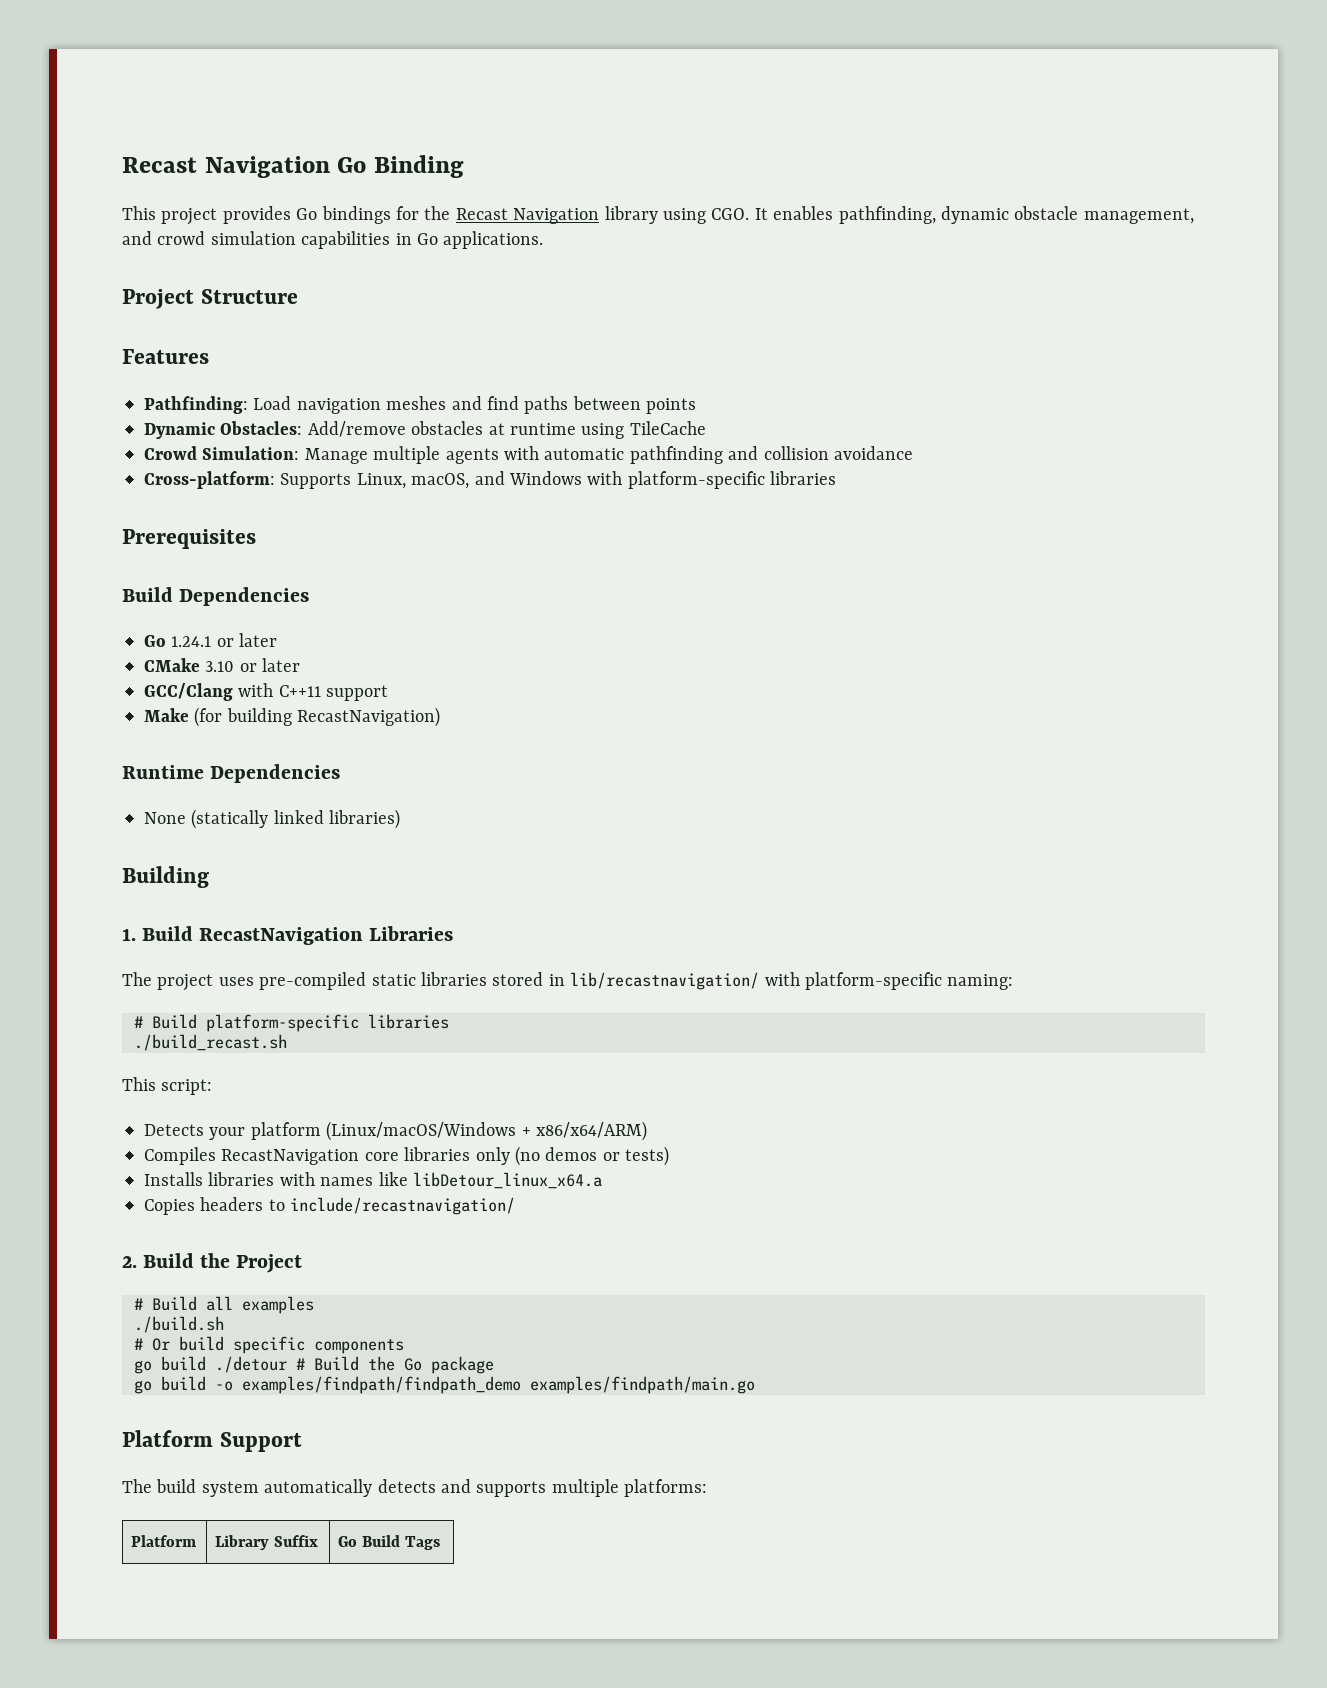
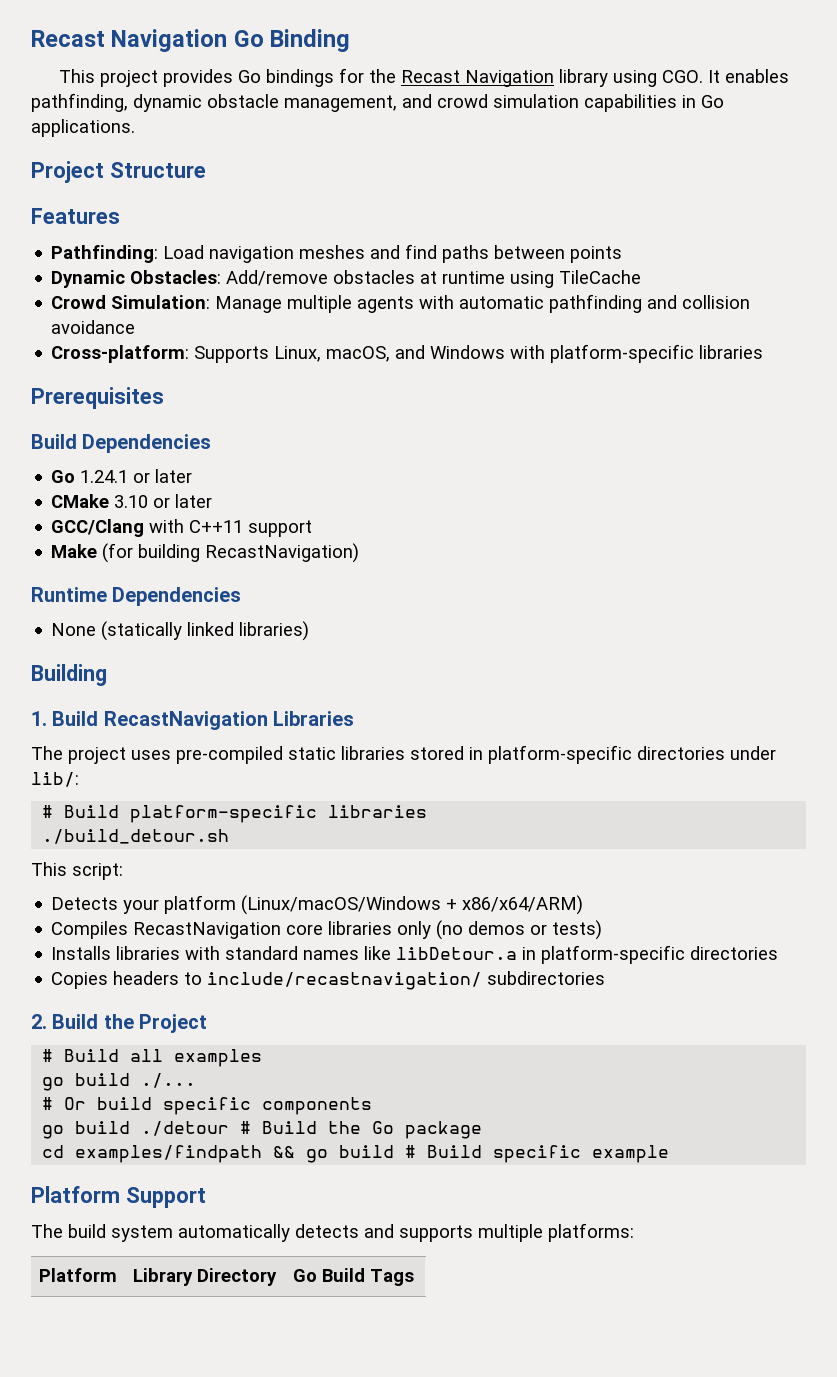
[570,972,1014,990] lib/recastnavigation/ with platform-specific naming: -> [488,745,776,764] [31,772,79,787] platform-specific directories under lib/:
[134,1034,287,1051] ./build_recast.sh -> [42,829,230,844] ./build_detour.sh
(315, 1179) none -> [225,946,299,960] standard
[413,1172,602,1189] libDetour_linux_x64.a -> [396,945,779,964] libDetour.a in platform-specific directories
(516, 1206) none -> [487,971,606,985] subdirectories
[134,1316,224,1333] ./build.sh -> [42,1073,197,1091] go build ./...
[134,1376,755,1394] go build -o examples/findpath/findpath_demo examples/findpath/main.go -> [42,1145,670,1163] cd examples/findpath && go build # Build specific example
[274,1535,319,1547] Suffix -> [196,1268,277,1286] Directory

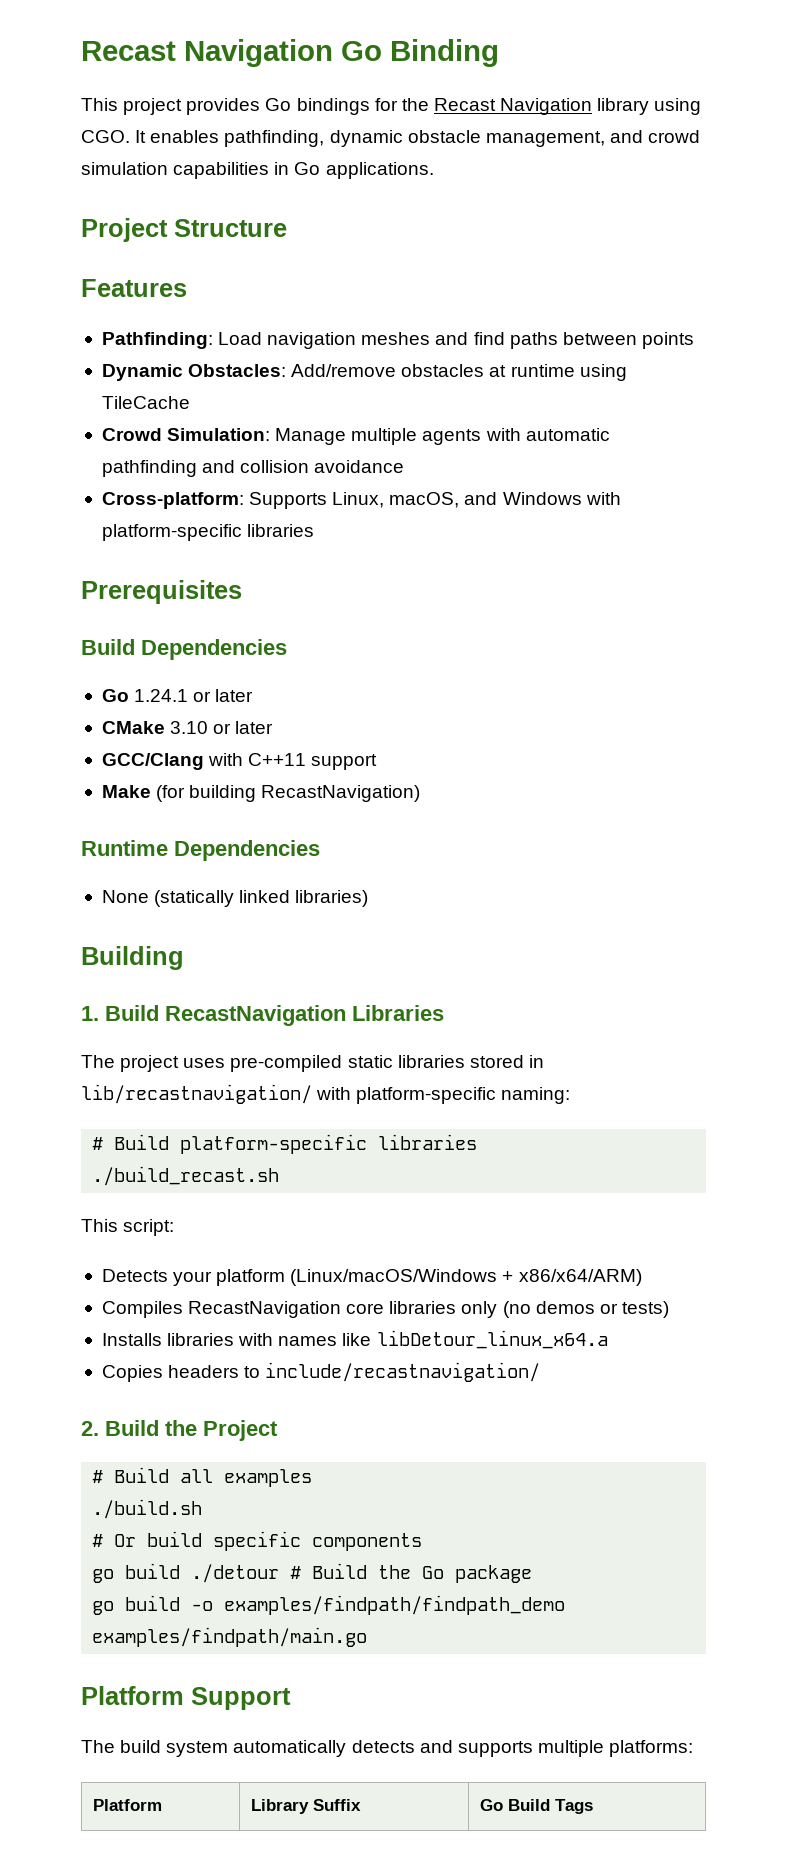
[488,745,776,764] [31,772,79,787] platform-specific directories under lib/: -> [81,1084,571,1104] lib/recastnavigation/ with platform-specific naming:
[42,829,230,844] ./build_detour.sh -> [92,1166,280,1186] ./build_recast.sh
[225,946,299,960] standard -> (274, 1339) none
[396,945,779,964] libDetour.a in platform-specific directories -> [376,1330,608,1349] libDetour_linux_x64.a
[487,971,606,985] subdirectories -> (541, 1372) none
[42,1073,197,1091] go build ./... -> [92,1499,203,1519] ./build.sh
[42,1145,670,1163] cd examples/findpath && go build # Build specific example -> [92,1595,566,1615] [92,1627,368,1647] go build -o examples/findpath/findpath_demo examples/findpath/main.go
[196,1268,277,1286] Directory -> [312,1799,361,1811] Suffix

